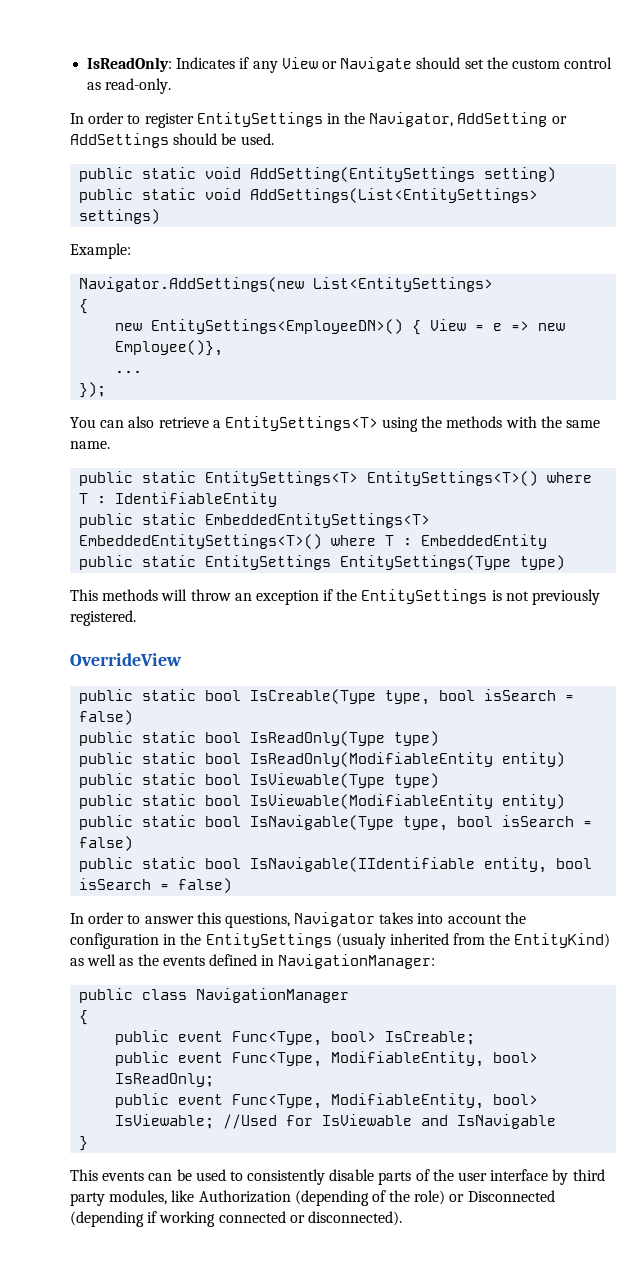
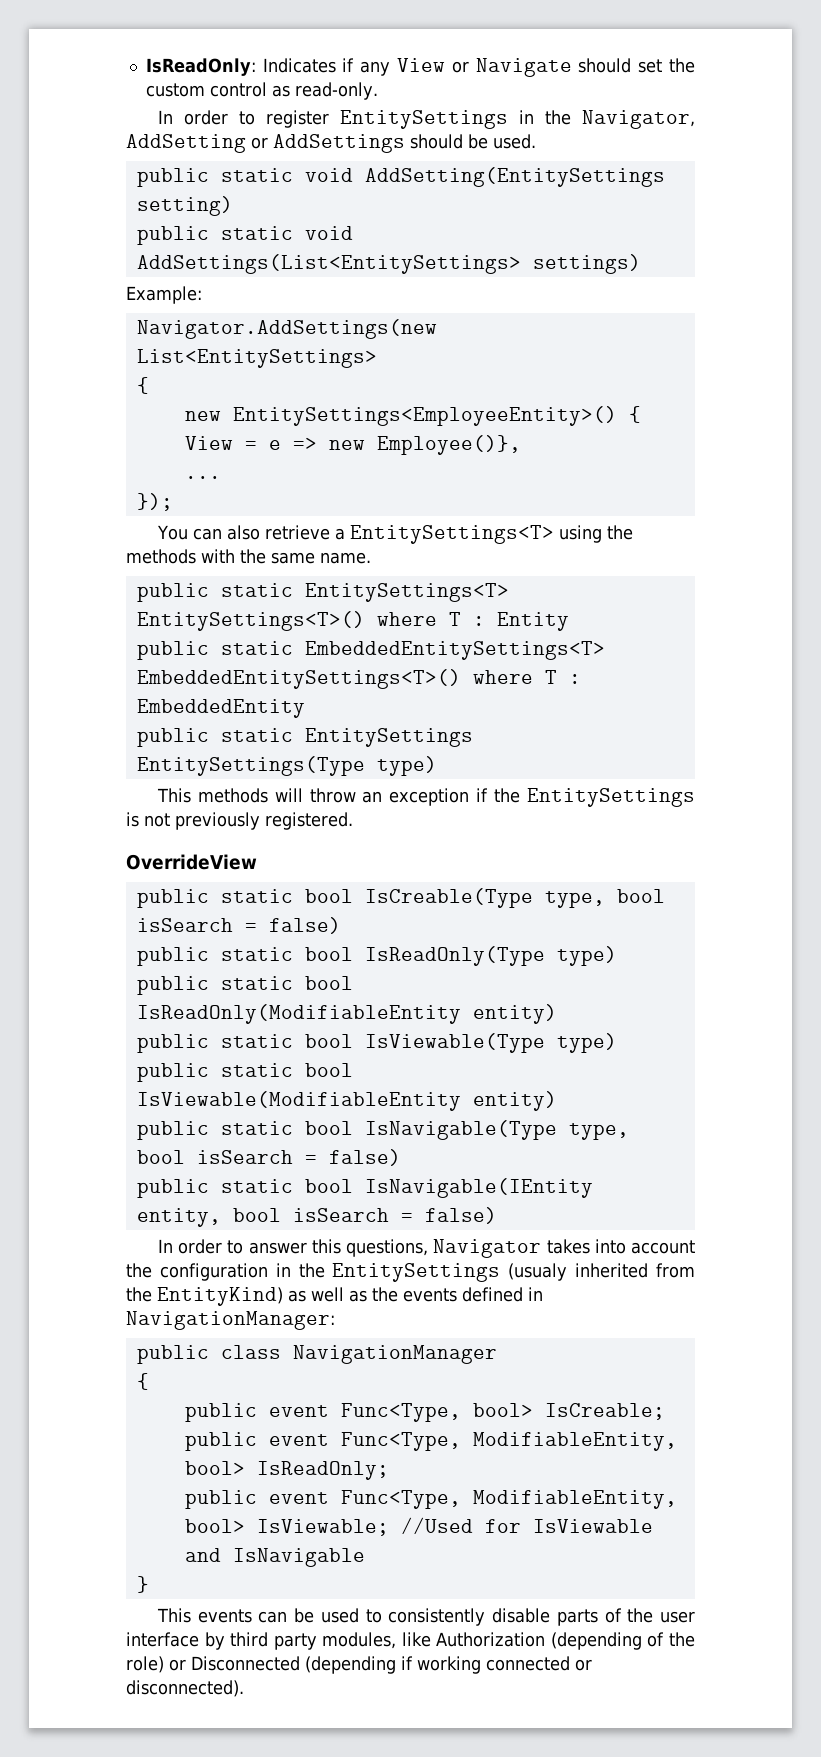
[151,319,404,334] EntitySettings<EmployeeDN>() -> [232,406,617,426] EntitySettings<EmployeeEntity>()
[115,492,278,507] IdentifiableEntity -> [496,612,569,631] Entity
[250,857,476,872] IsNavigable(IIdentifiable -> [364,1178,593,1198] IsNavigable(IEntity

